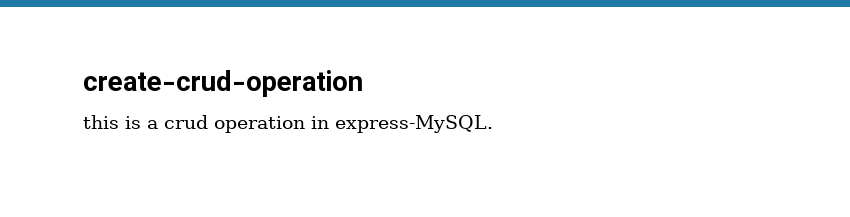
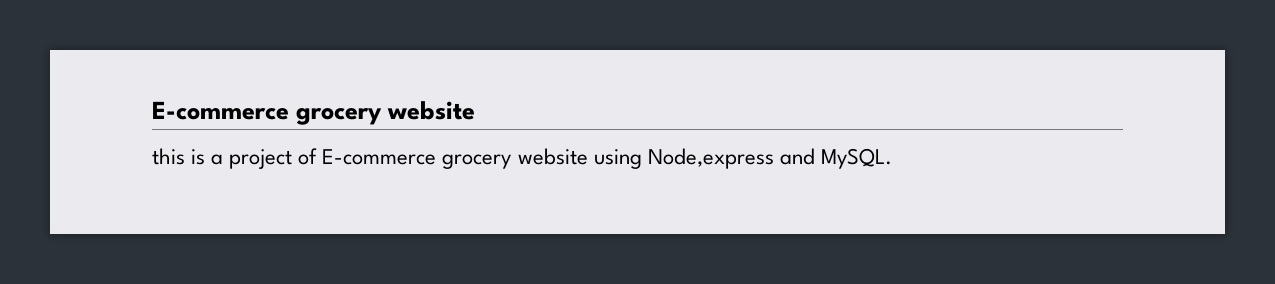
[83,70,363,97] create-crud-operation -> [152,101,476,125] E-commerce grocery website
[164,115,493,133] crud operation in express-MySQL. -> [229,148,892,169] project of E-commerce grocery website using Node,express and MySQL.

